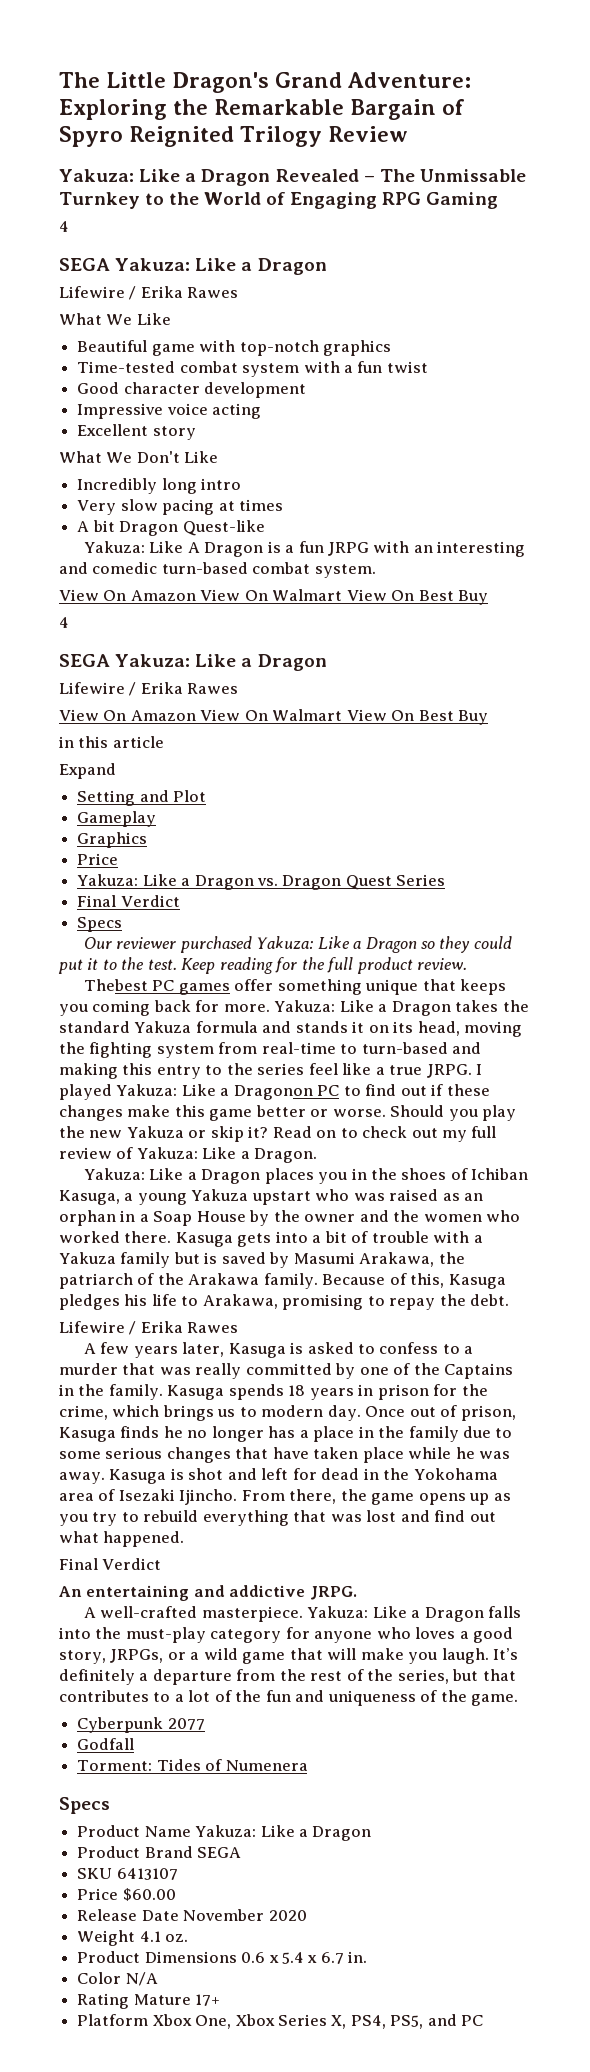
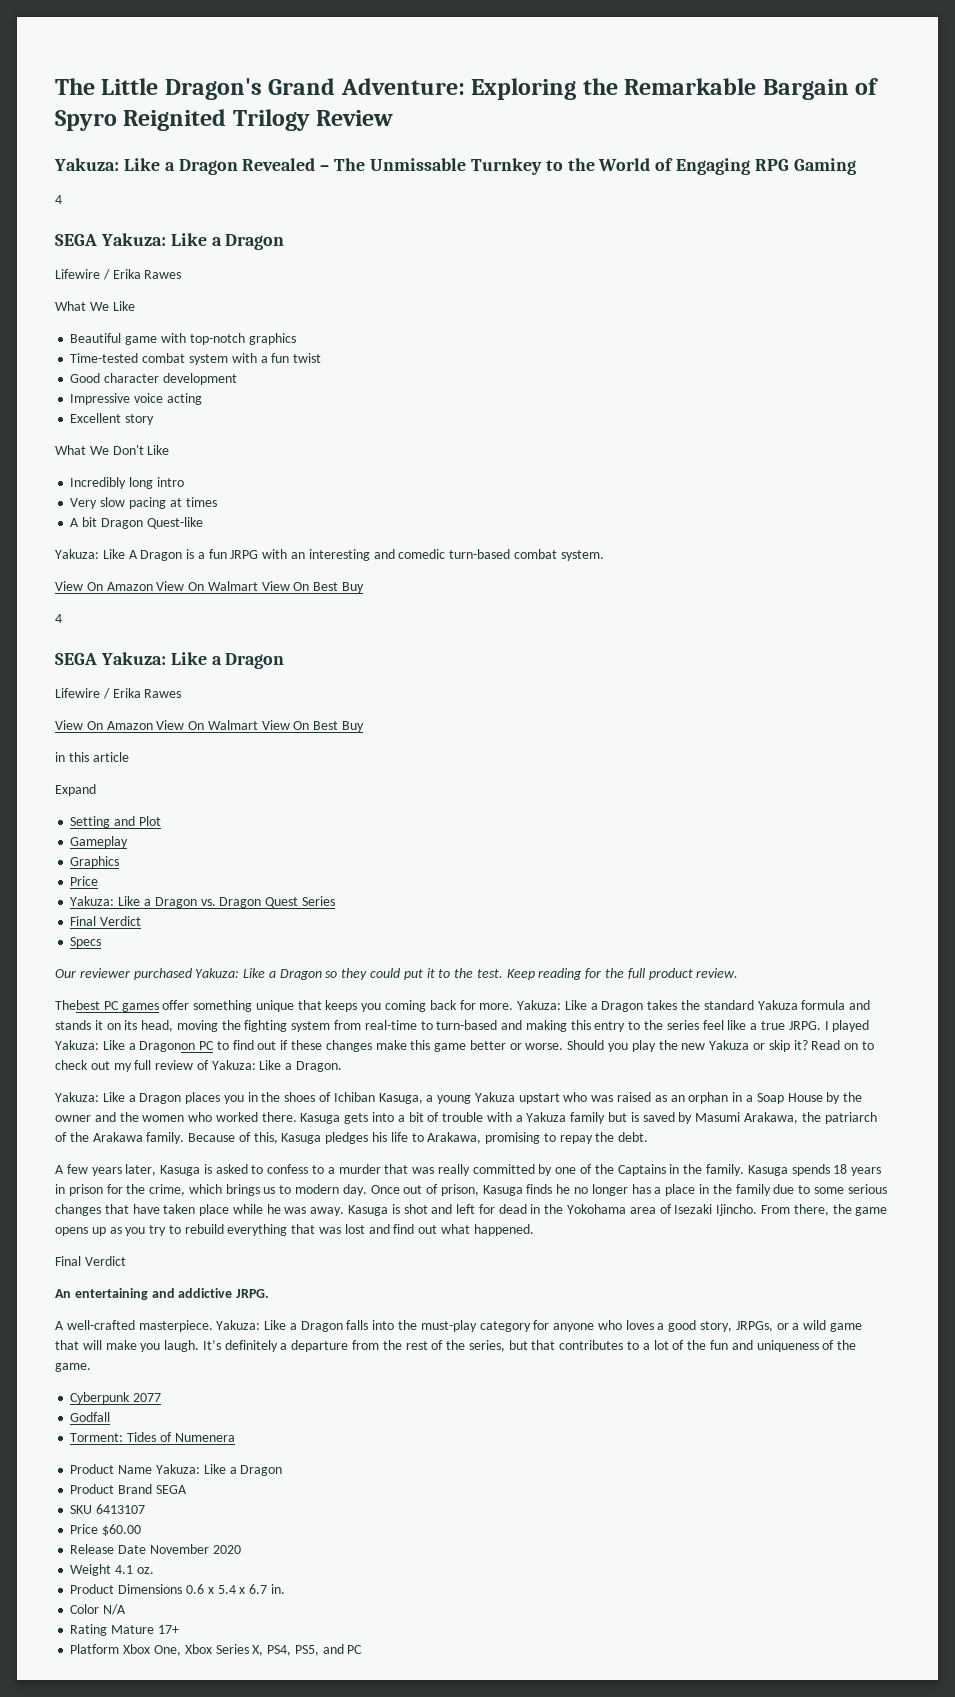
[59,1321,239,1335] // Lifewire / Erika Rawes -> (649, 1137) none
[59,1797,110,1814] // Specs -> (235, 1437) none

